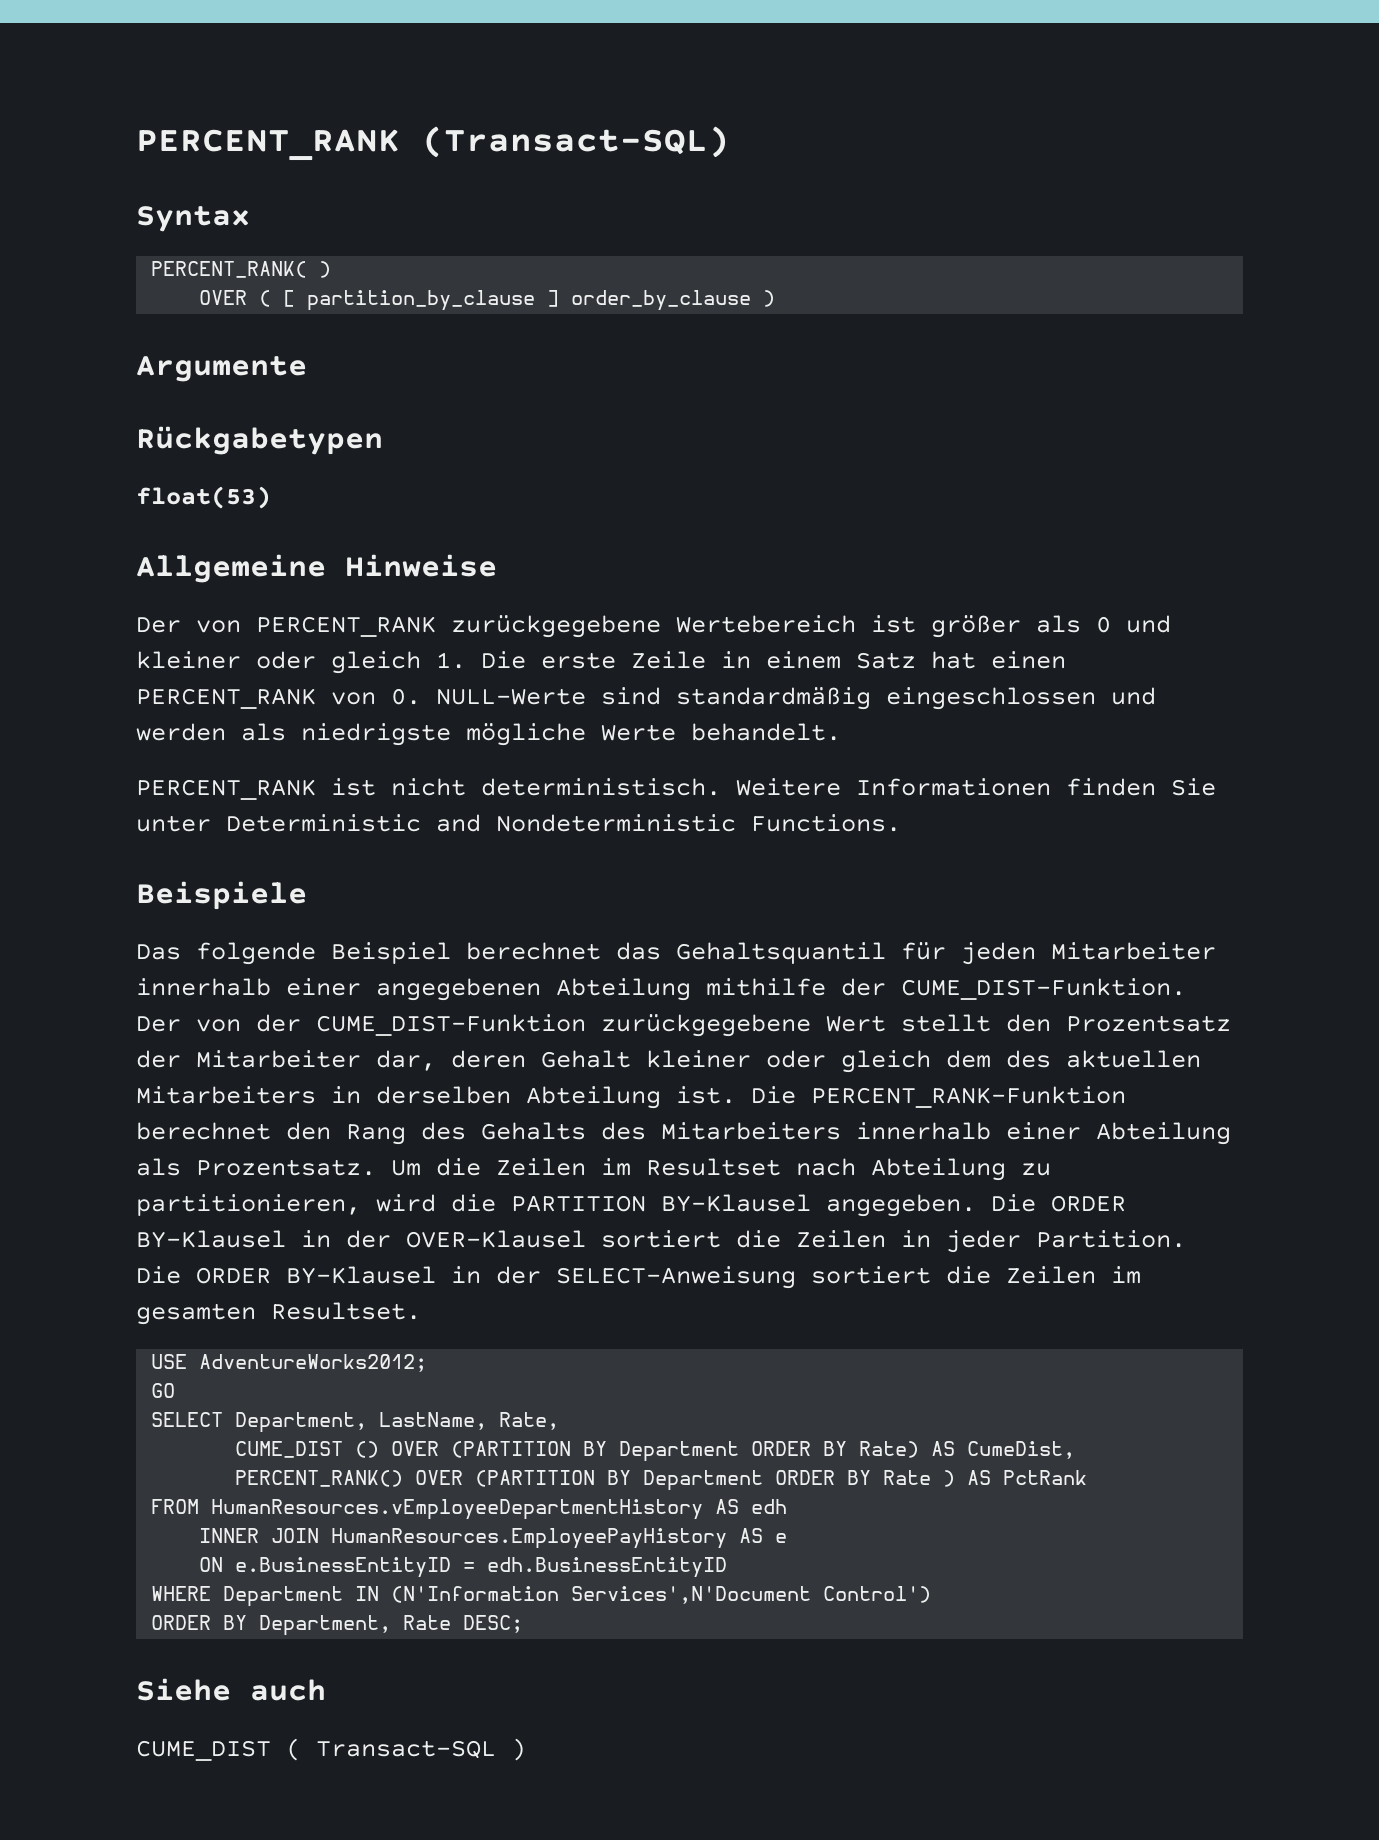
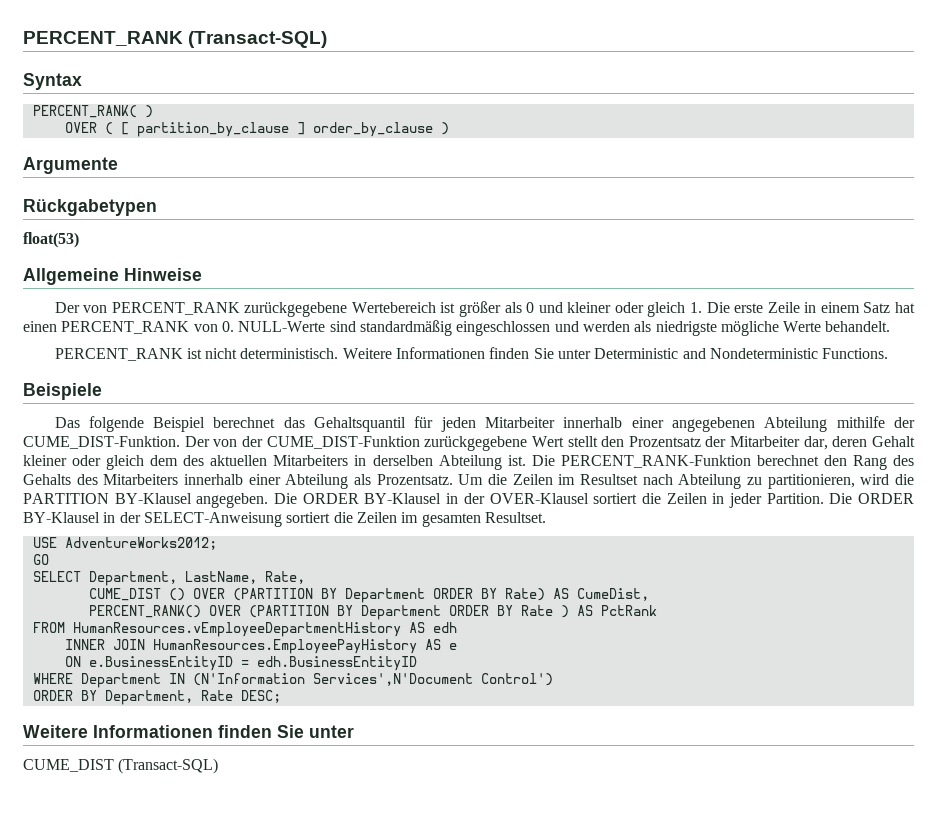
[136,1678,326,1701] [136,1738,526,1761] Siehe auch // CUME_DIST ( Transact-SQL ) -> [23,725,354,738] [23,758,219,774] Weitere Informationen finden Sie unter // CUME_DIST (Transact-SQL)

